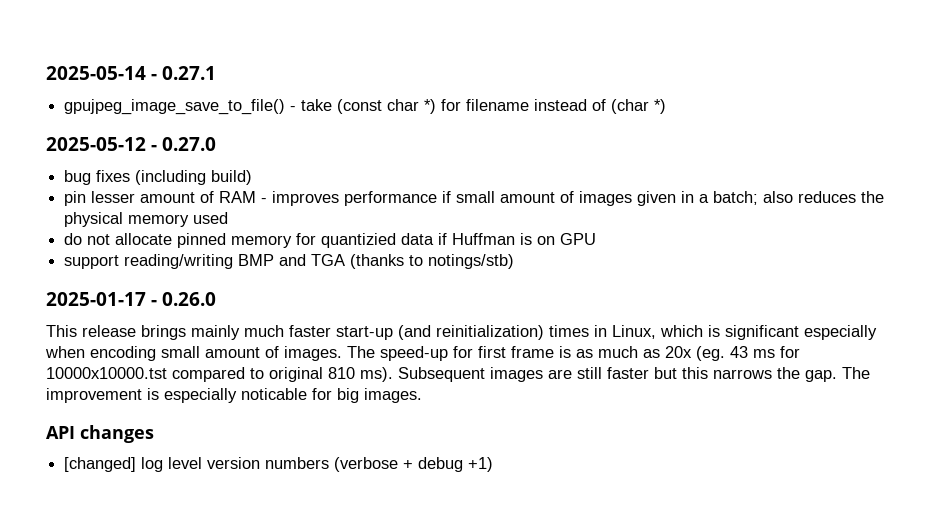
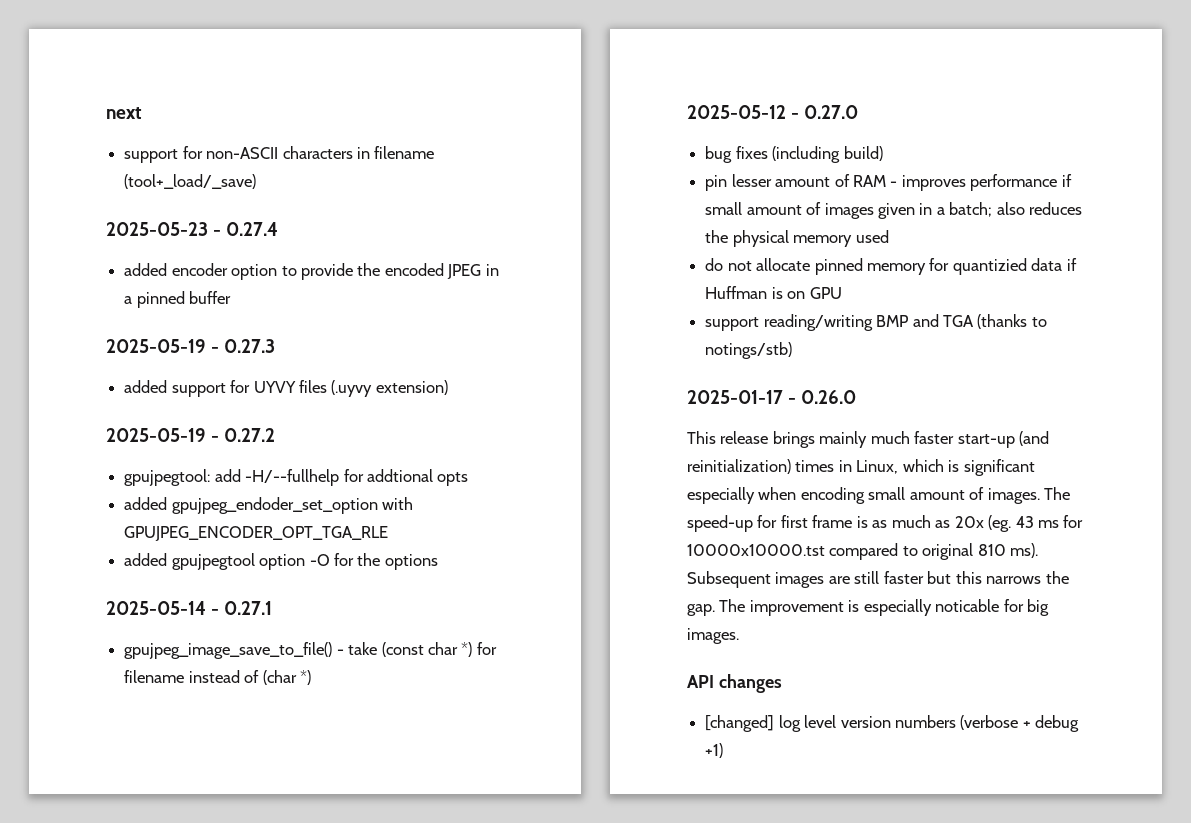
(46, 73) none -> [106,107,142,119] [124,146,435,163] [124,174,257,189] [106,222,279,236] [124,263,499,280] [124,291,232,308] [106,339,276,353] [124,380,448,397] [106,428,276,442] [124,469,469,486] [124,497,414,514] [124,526,389,541] [124,553,438,570] next // support for non-ASCII characters in filename (tool+_load/_save) // 2025-05-23 - 0.27.4 // added encoder option to provide the encoded JPEG in a pinned buffer // 2025-05-19 - 0.27.3 // added support for UYVY files (.uyvy extension) // 2025-05-19 - 0.27.2 // gpujpegtool: add -H/--fullhelp for addtional opts // added gpujpeg_endoder_set_option with GPUJPEG_ENCODER_OPT_TGA_RLE // added gpujpegtool option -O for the options //

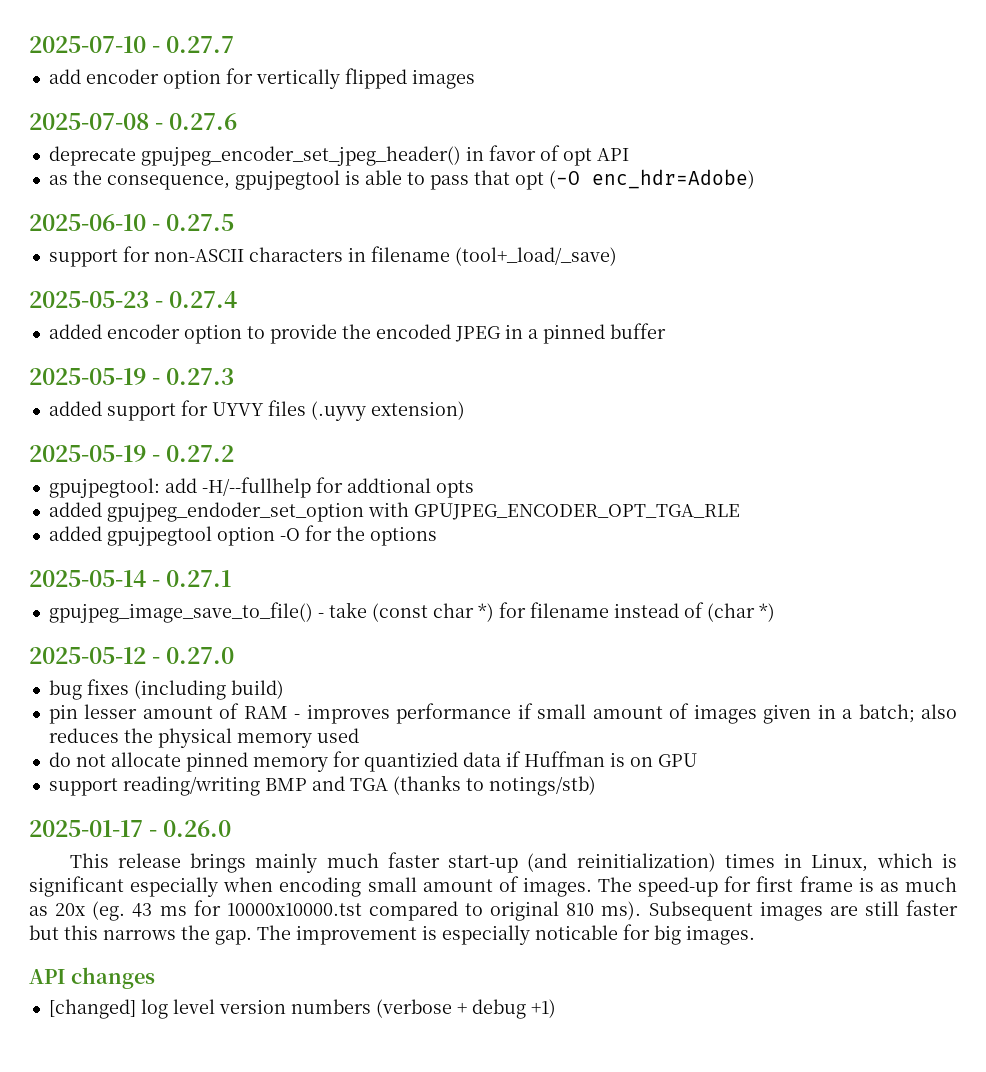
[106,107,142,119] next -> [29,36,235,53] [48,68,475,89] [29,113,238,130] [48,145,629,166] [48,169,755,190] [29,214,235,231] 2025-07-10 - 0.27.7 // add encoder option for vertically flipped images // 2025-07-08 - 0.27.6 // deprecate gpujpeg_encoder_set_jpeg_header() in favor of opt API // as the consequence, gpujpegtool is able to pass that opt (-O enc_hdr=Adobe) // 2025-06-10 - 0.27.5

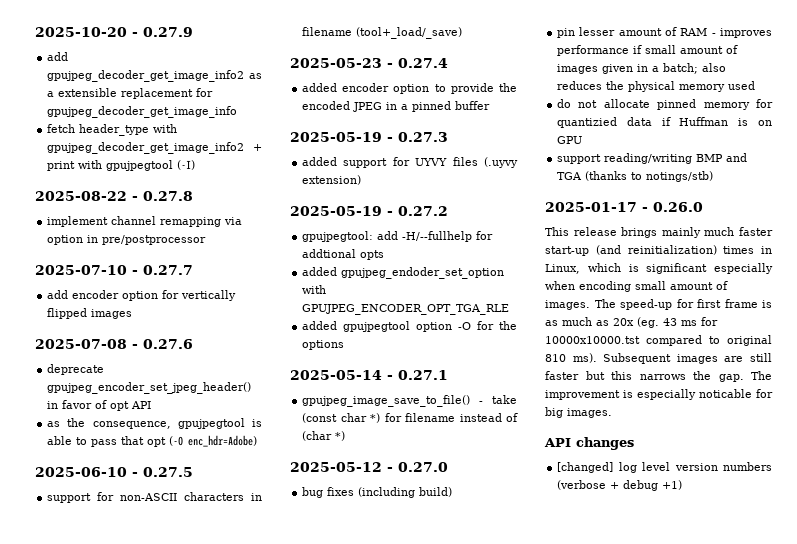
(29, 44) none -> [35,27,193,37] [47,52,69,61] [47,70,262,82] [47,88,214,99] [47,106,238,118] [47,124,178,136] [47,142,262,154] [47,160,196,171] [35,191,193,201] [47,216,243,227] [47,235,207,245] 2025-10-20 - 0.27.9 // add gpujpeg_decoder_get_image_info2 as a extensible replacement for gpujpeg_decoder_get_image_info // fetch header_type with gpujpeg_decoder_get_image_info2 + print with gpujpegtool (-I) // 2025-08-22 - 0.27.8 // implement channel remapping via option in pre/postprocessor //

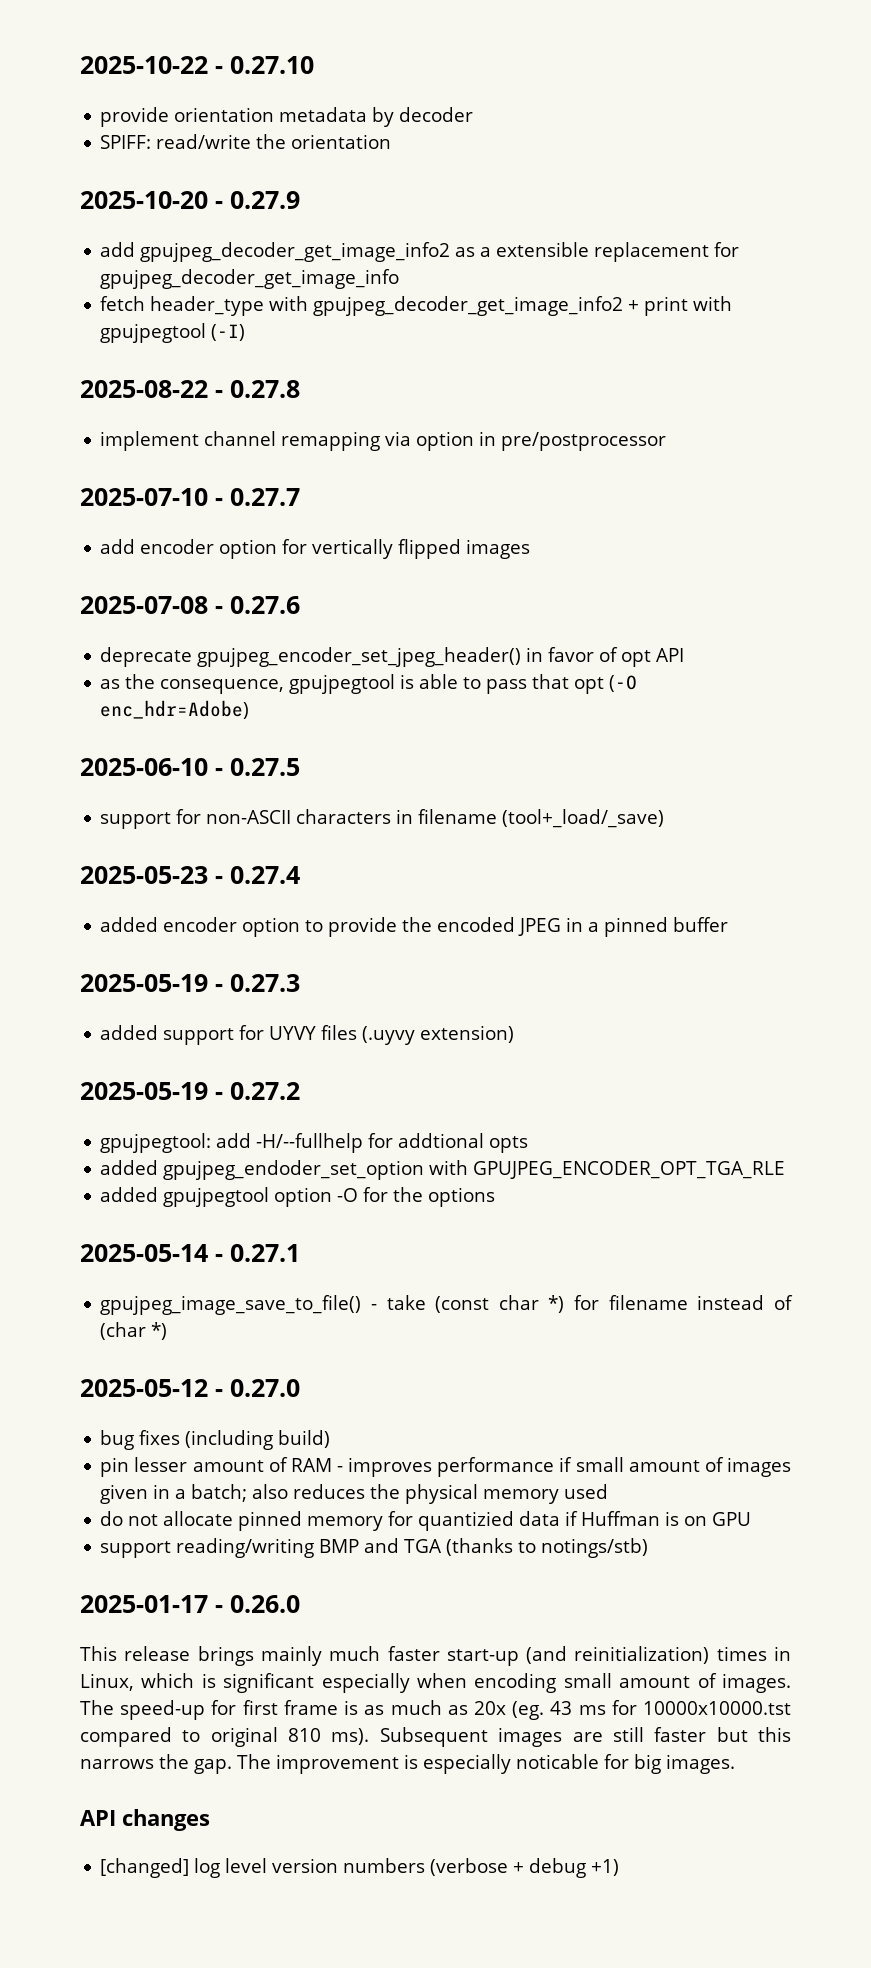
(35, 32) none -> [80,56,314,74] [100,107,474,127] [100,134,392,149] 2025-10-22 - 0.27.10 // provide orientation metadata by decoder // SPIFF: read/write the orientation //

